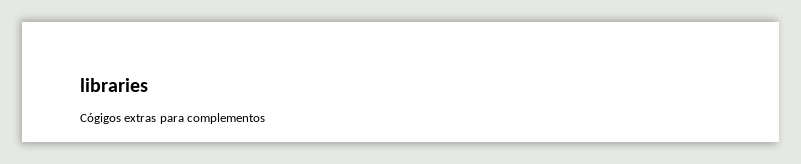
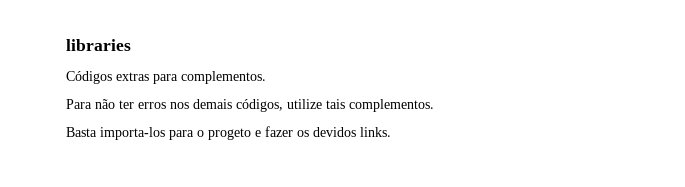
[80,113,121,124] Cógigos -> [66,71,112,84] Códigos
[187,113,266,124] complementos -> [181,71,266,84] [66,99,434,112] [66,126,391,140] complementos. // Para não ter erros nos demais códigos, utilize tais complementos. // Basta importa-los para o progeto e fazer os devidos links.

